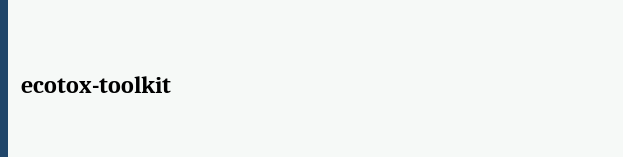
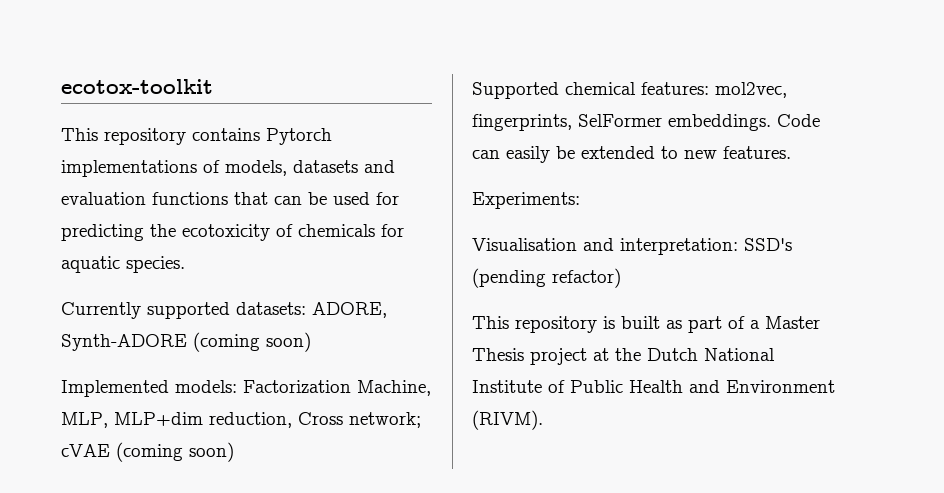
(171, 84) none -> [61,128,332,145] [61,160,395,177] [61,192,399,205] [61,224,404,241] [61,256,185,273] [61,302,387,319] [61,332,311,352] [61,380,431,397] [61,412,421,428] [61,442,234,462] [472,82,787,99] [472,114,820,131] [472,146,791,163] [472,192,580,209] [472,238,792,255] [472,268,621,288] [472,316,820,333] [472,348,775,365] [472,380,835,393] [472,410,543,430] // This repository contains Pytorch implementations of models, datasets and evaluation functions that can be used for predicting the ecotoxicity of chemicals for aquatic species. // Currently supported datasets: ADORE, Synth-ADORE (coming soon) // Implemented models: Factorization Machine, MLP, MLP+dim reduction, Cross network; cVAE (coming soon) // Supported chemical features: mol2vec, fingerprints, SelFormer embeddings. Code can easily be extended to new features. // Experiments: // Visualisation and interpretation: SSD's (pending refactor) // This repository is built as part of a Master Thesis project at the Dutch National Institute of Public Health and Environment (RIVM).

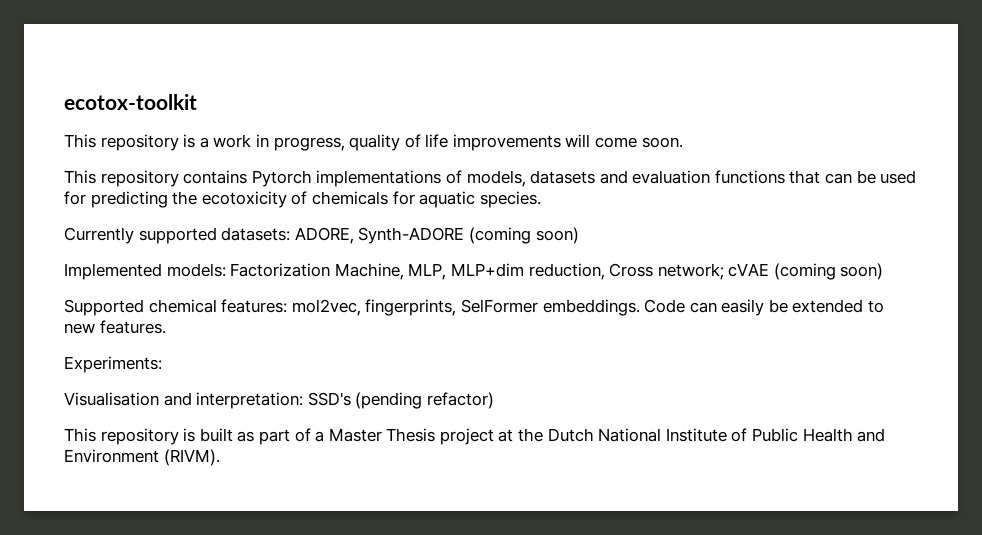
(213, 86) none -> [64,134,683,151] // This repository is a work in progress, quality of life improvements will come soon.

